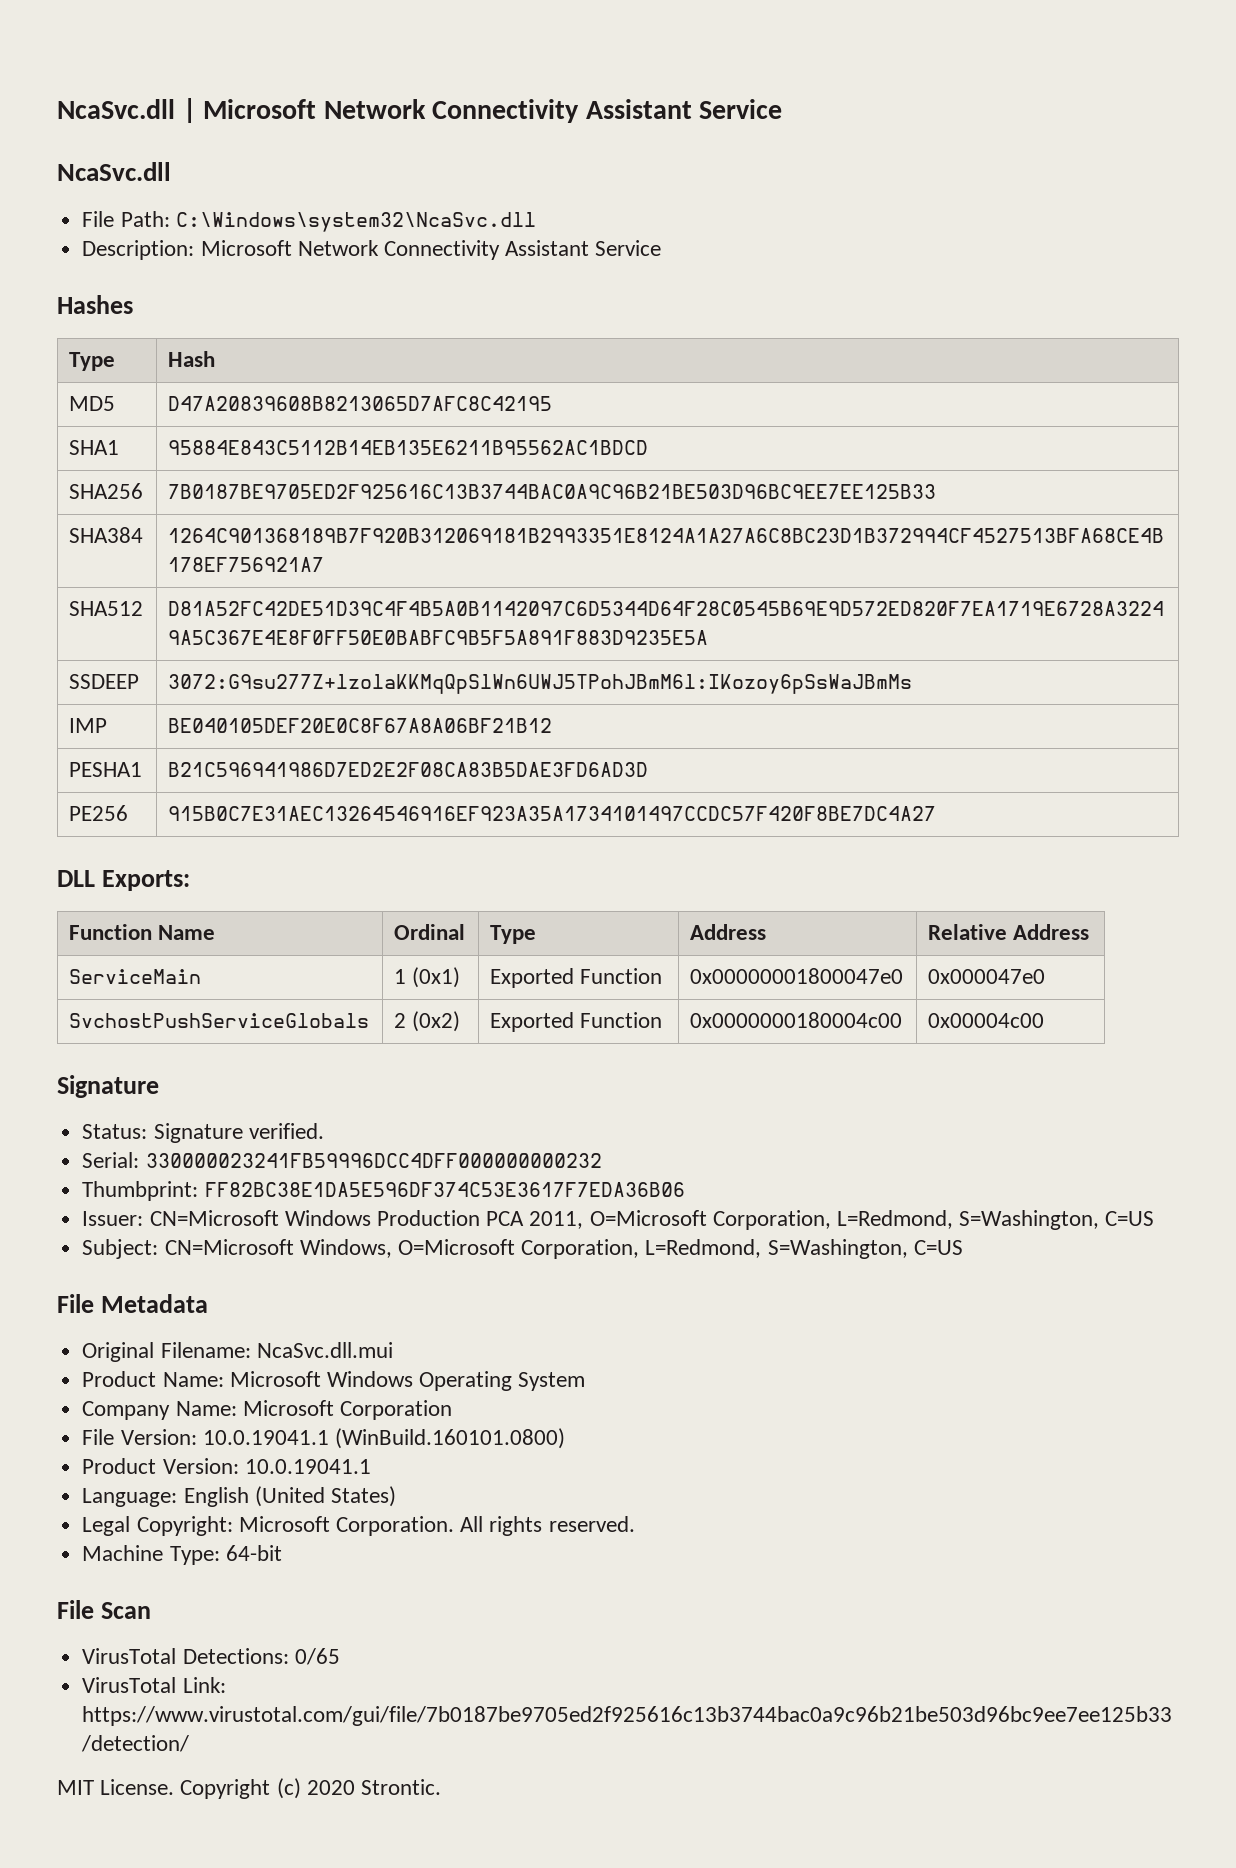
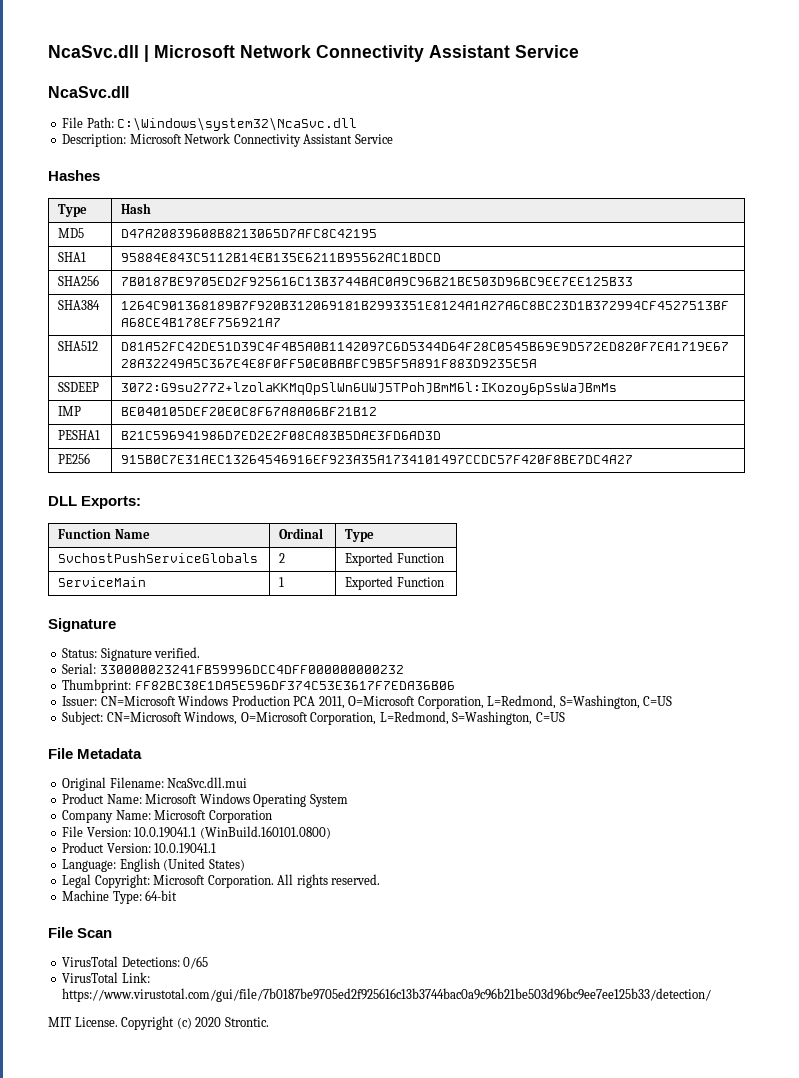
[690,924,767,940] [928,924,1090,940] | Address | Relative Address -> [58,553,259,563] [279,553,286,563] [345,552,444,566] // SvchostPushServiceGlobals | 2 | Exported Function
[412,967,461,988] [490,968,663,988] [690,968,904,984] [928,969,1046,984] [69,1013,370,1028] [394,1011,461,1032] [490,1012,663,1032] [690,1012,903,1028] [928,1013,1045,1028] (0x1) | Exported Function | 0x00000001800047e0 | 0x000047e0 // SvchostPushServiceGlobals | 2 (0x2) | Exported Function | 0x0000000180004c00 | 0x00004c00 -> [345,576,444,590] | Exported Function

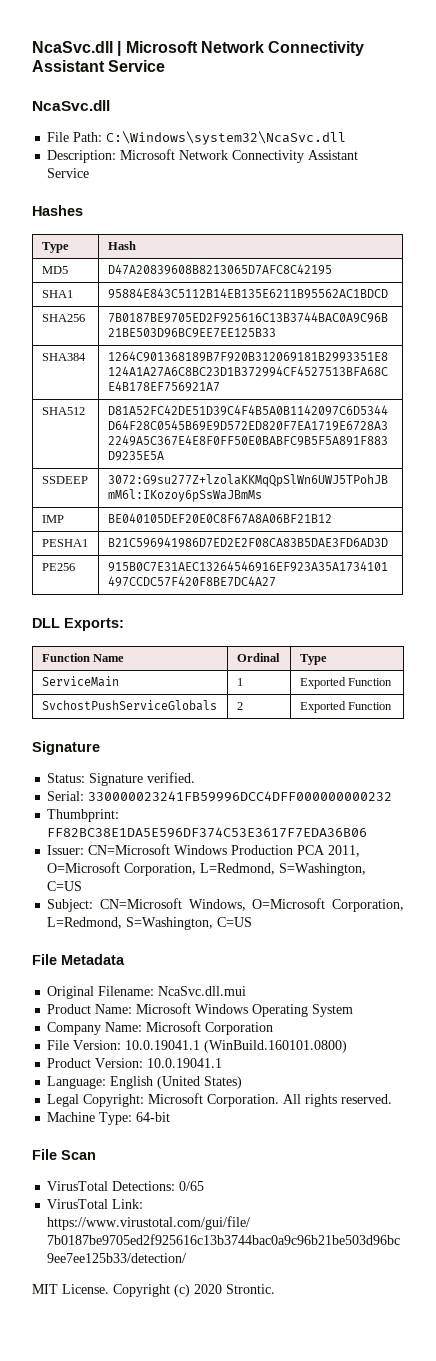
[58,553,259,563] [279,553,286,563] [345,552,444,566] [58,577,147,587] [279,577,285,587] SvchostPushServiceGlobals | 2 | Exported Function // ServiceMain | 1 -> [41,676,119,687] [236,678,243,686] [299,677,393,689] [41,700,217,711] [236,702,243,710] ServiceMain | 1 | Exported Function // SvchostPushServiceGlobals | 2

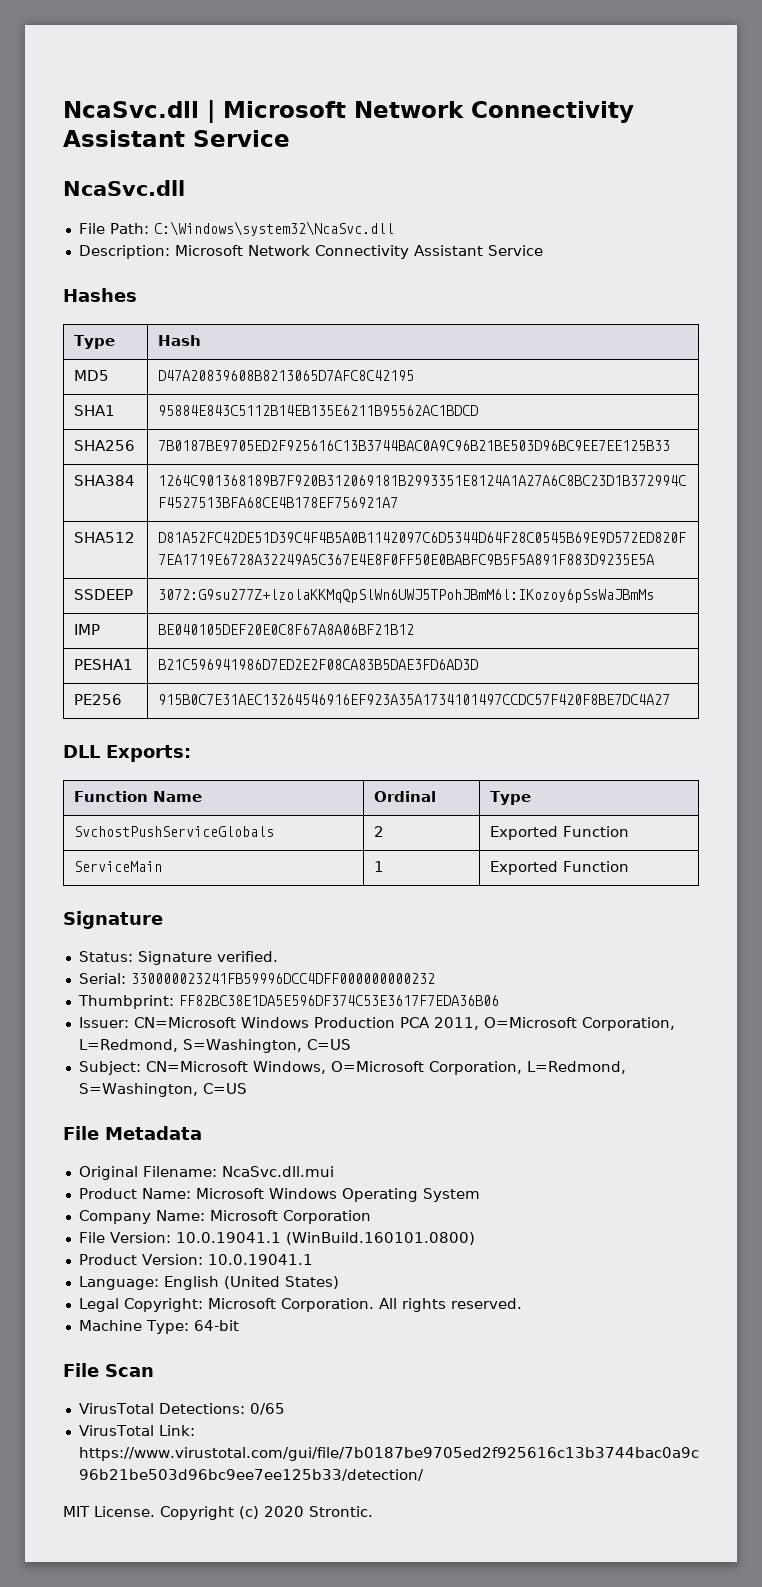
[41,676,119,687] [236,678,243,686] [299,677,393,689] [41,700,217,711] [236,702,243,710] ServiceMain | 1 | Exported Function // SvchostPushServiceGlobals | 2 -> [74,826,275,837] [374,826,385,837] [490,826,630,840] [74,861,163,872] [374,861,385,872] SvchostPushServiceGlobals | 2 | Exported Function // ServiceMain | 1

